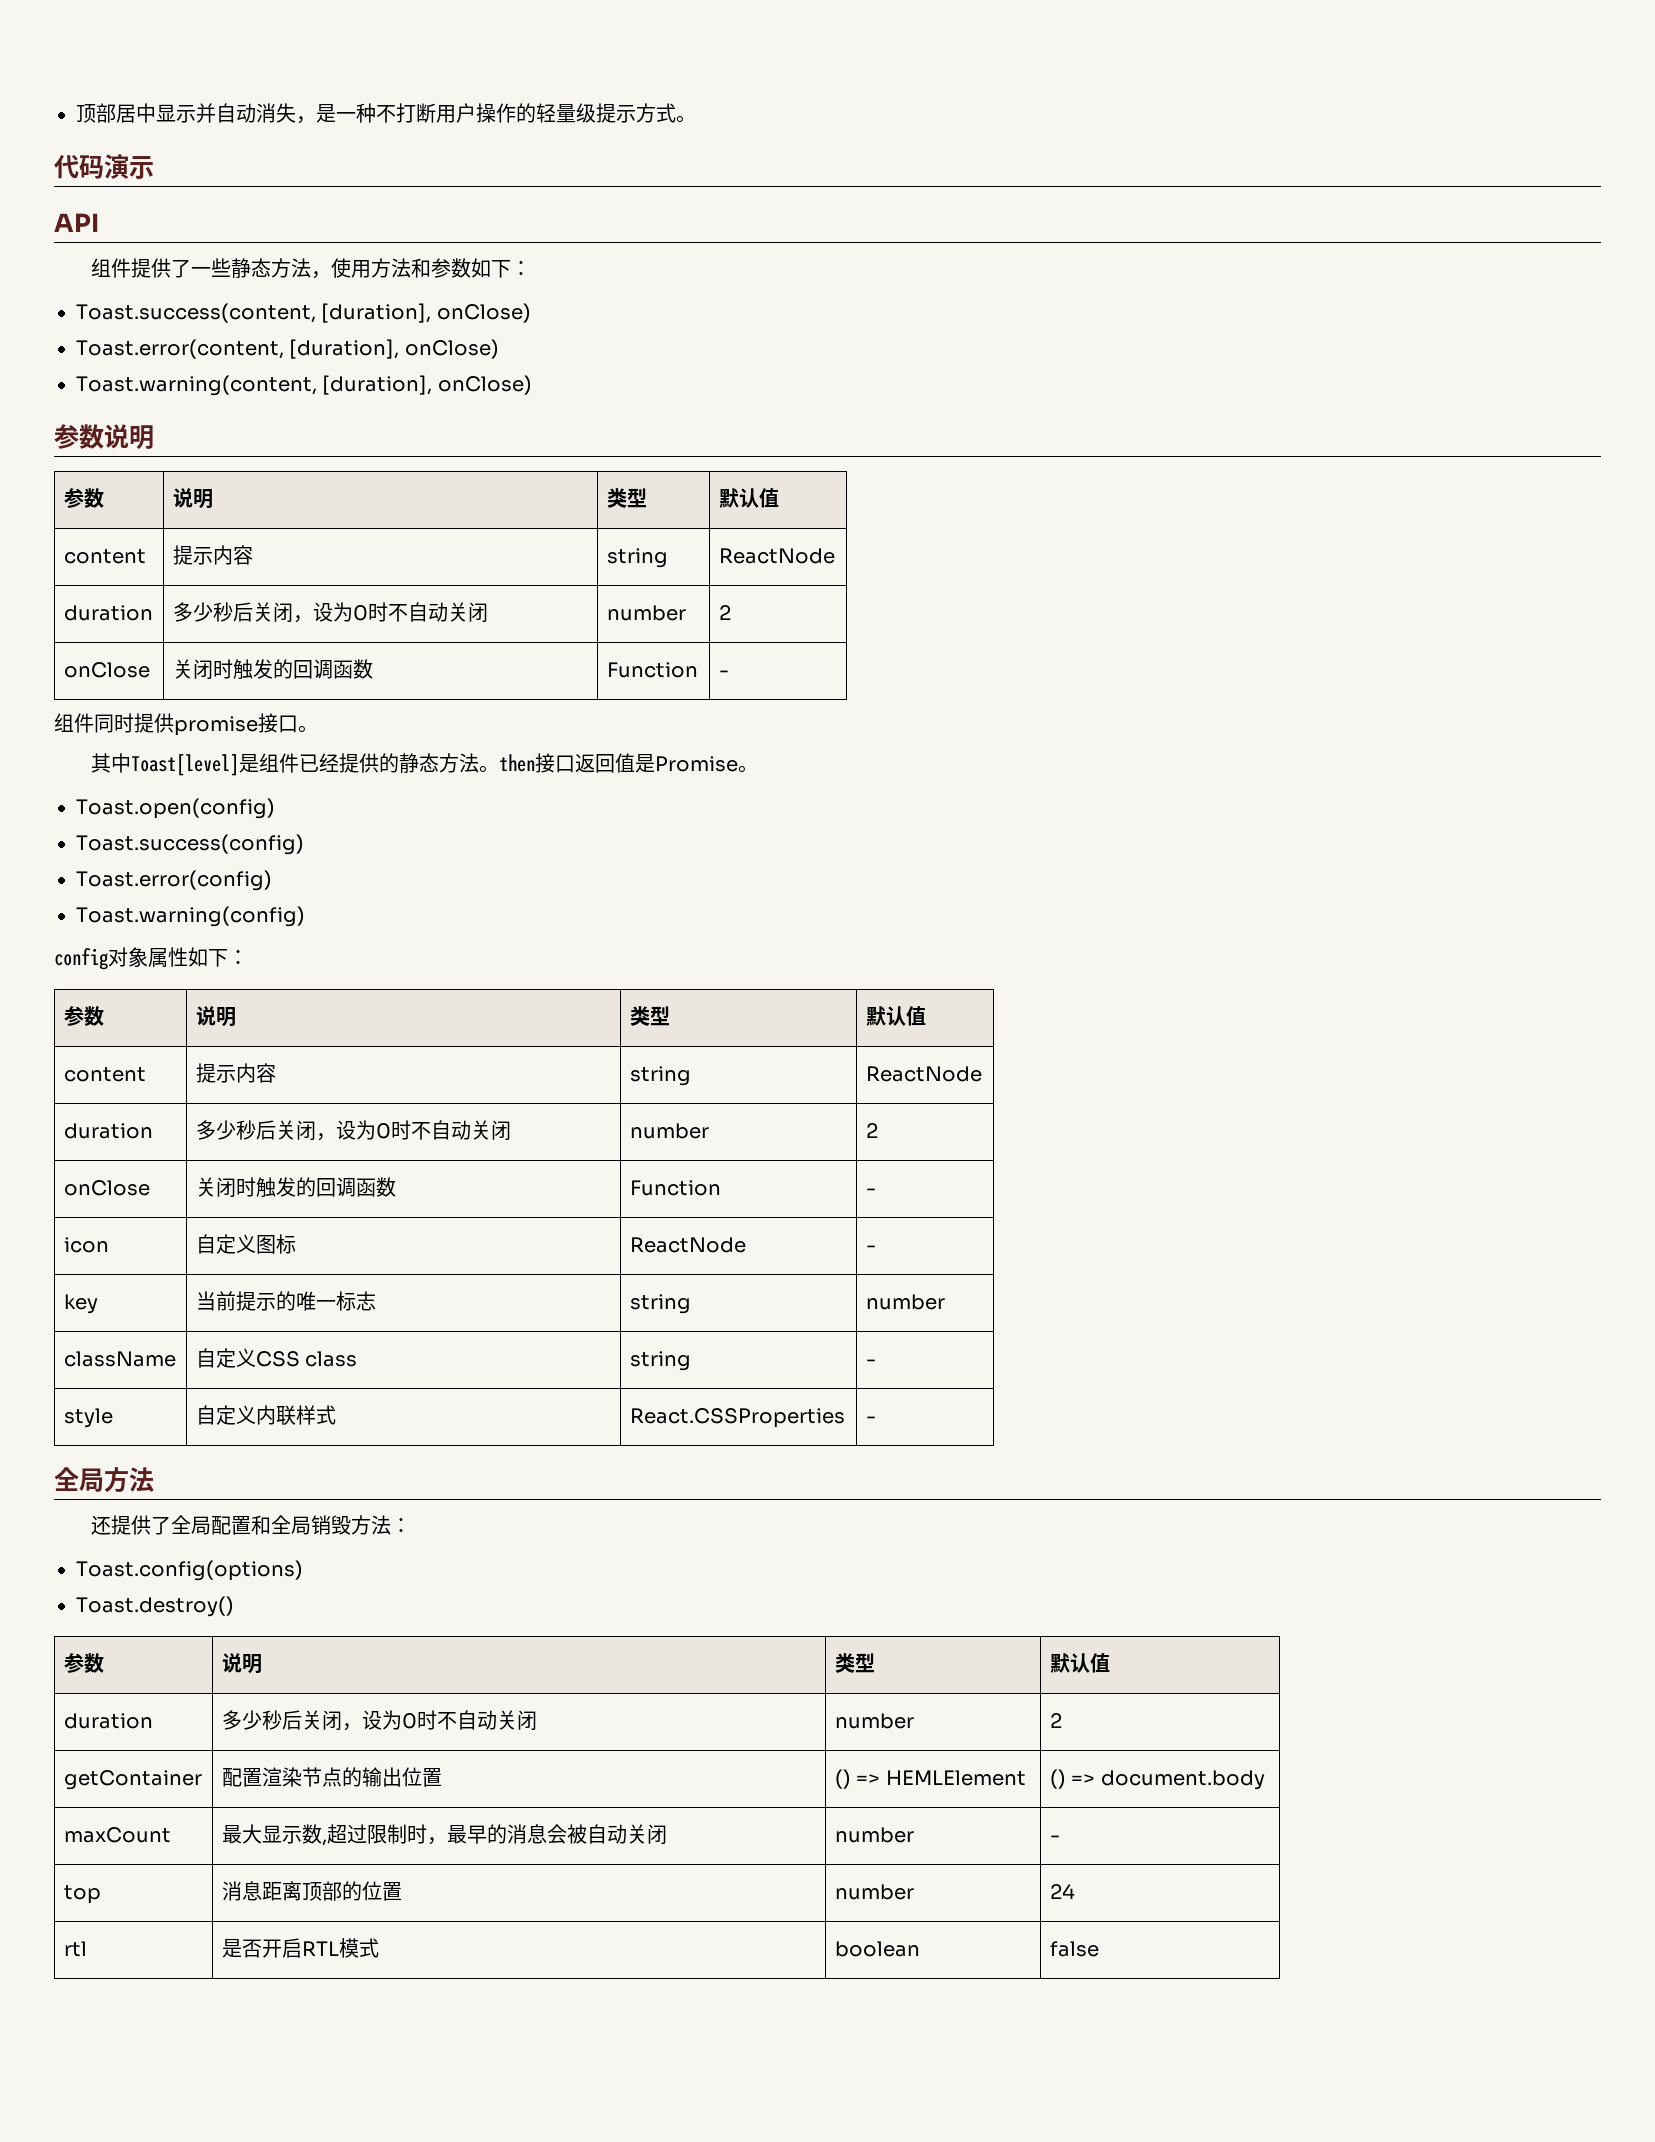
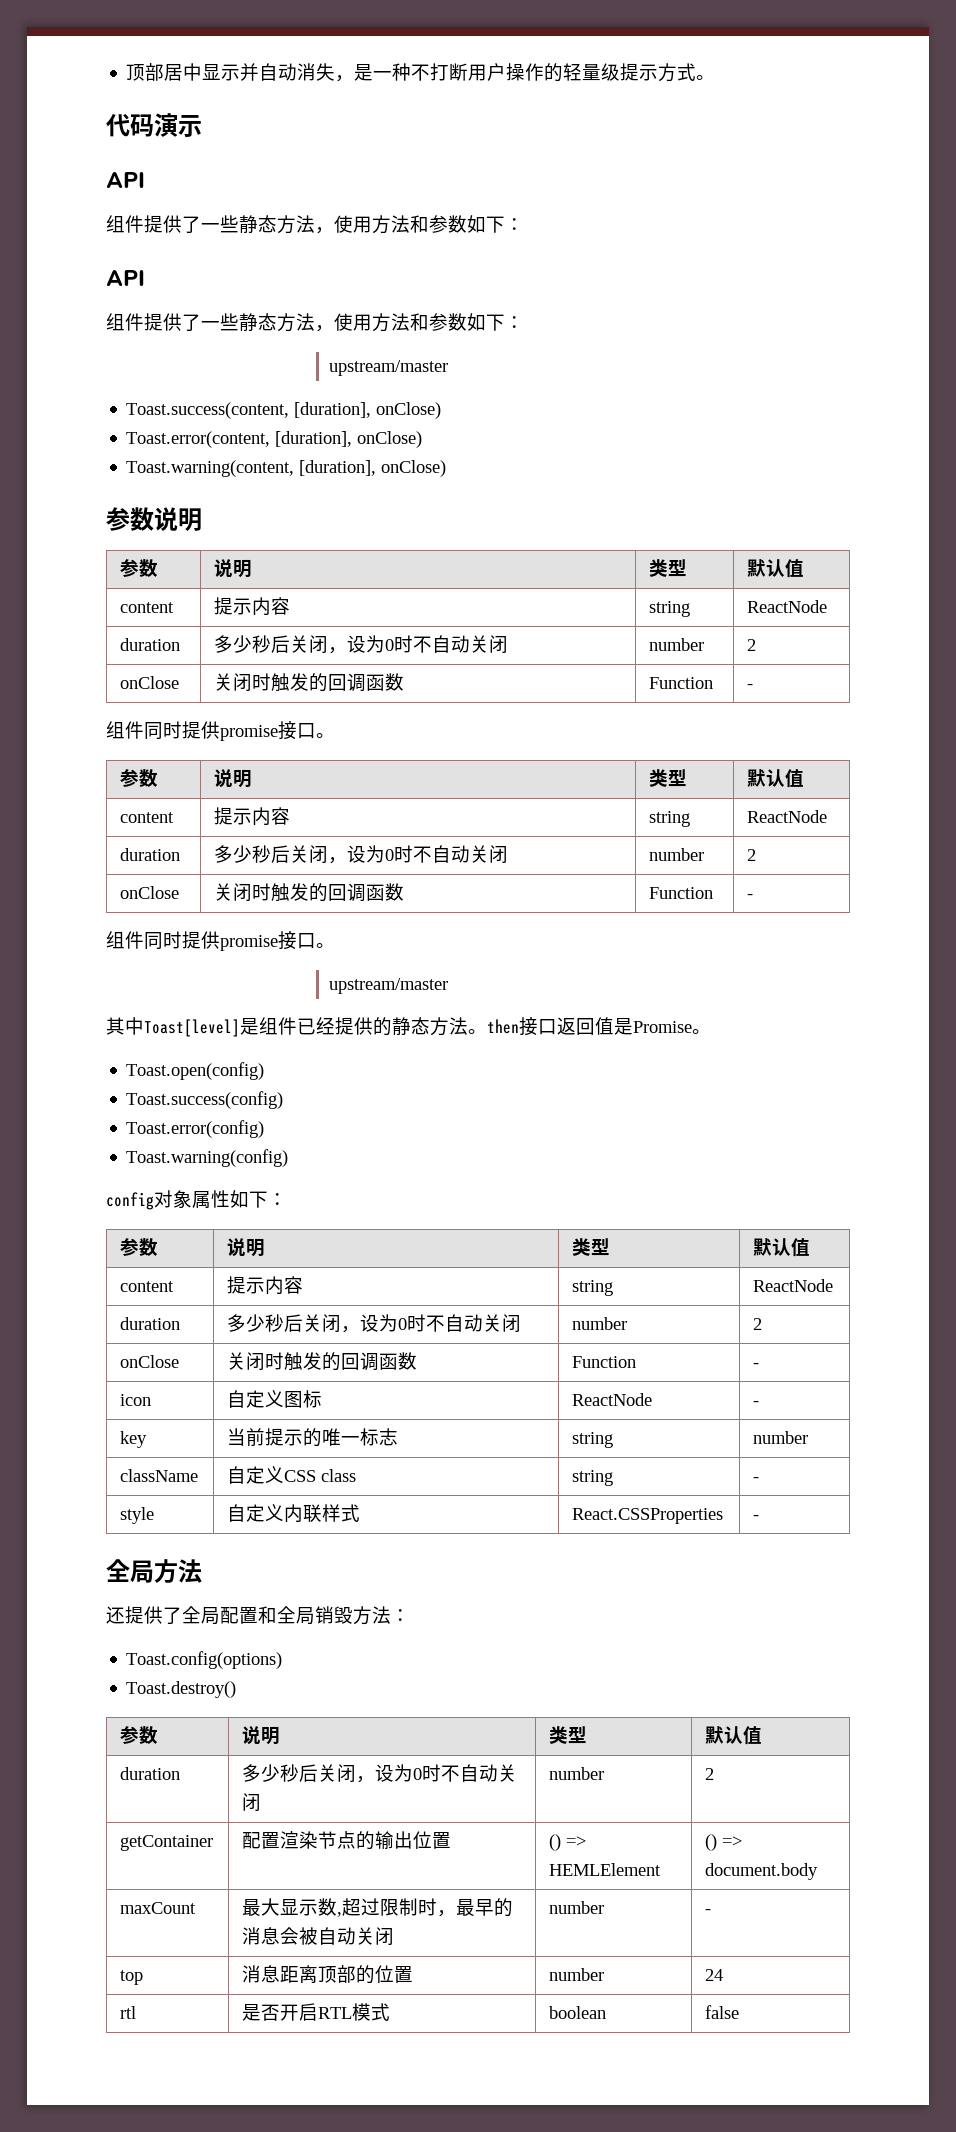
(531, 268) none -> [106,270,145,286] [106,313,524,332] [329,360,449,376] // API // 组件提供了一些静态方法，使用方法和参数如下： // upstream/master
(318, 729) none -> [120,769,159,787] [214,769,253,788] [649,769,688,787] [747,769,805,788] [120,812,175,823] [214,807,291,826] [649,811,691,827] [747,810,828,823] [120,848,181,861] [214,845,509,864] [649,848,705,861] [747,849,757,861] [120,886,180,899] [214,883,405,902] [649,887,714,899] [747,894,754,899] [106,931,335,951] [329,978,449,994] // 参数 | 说明 | 类型 | 默认值 // content | 提示内容 | string | ReactNode // duration | 多少秒后关闭，设为0时不自动关闭 | number | 2 // onClose | 关闭时触发的回调函数 | Function | - // 组件同时提供promise接口。 // upstream/master

